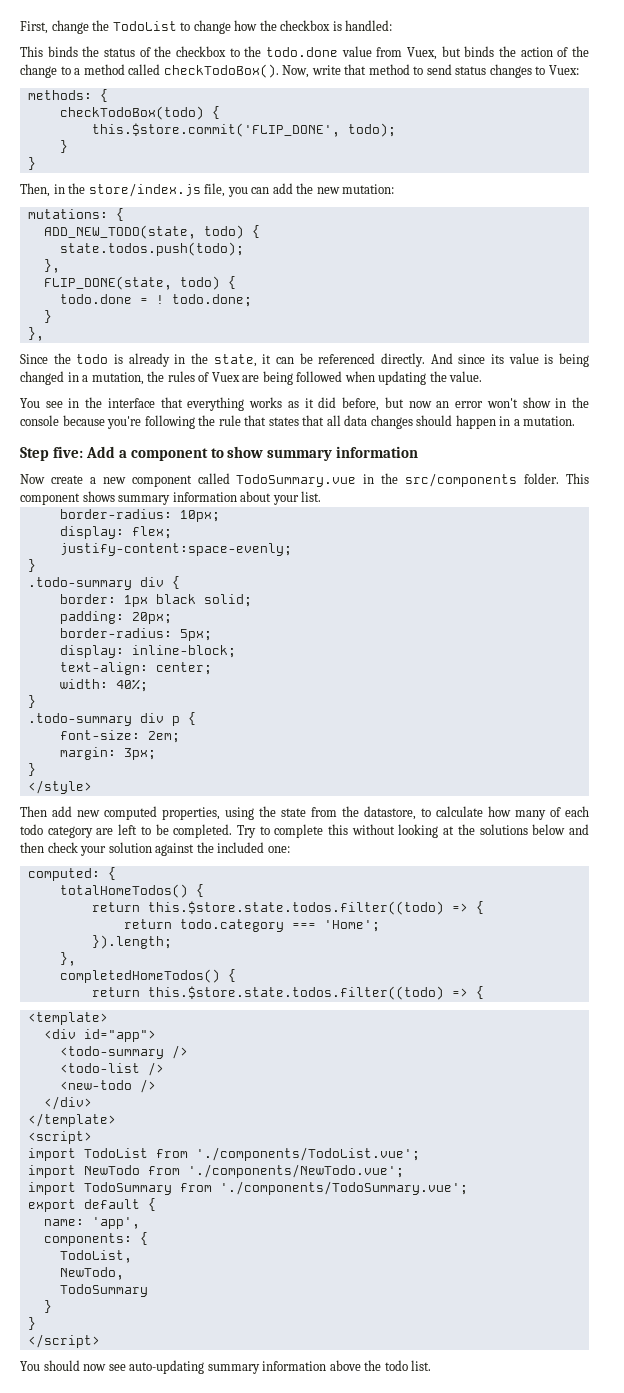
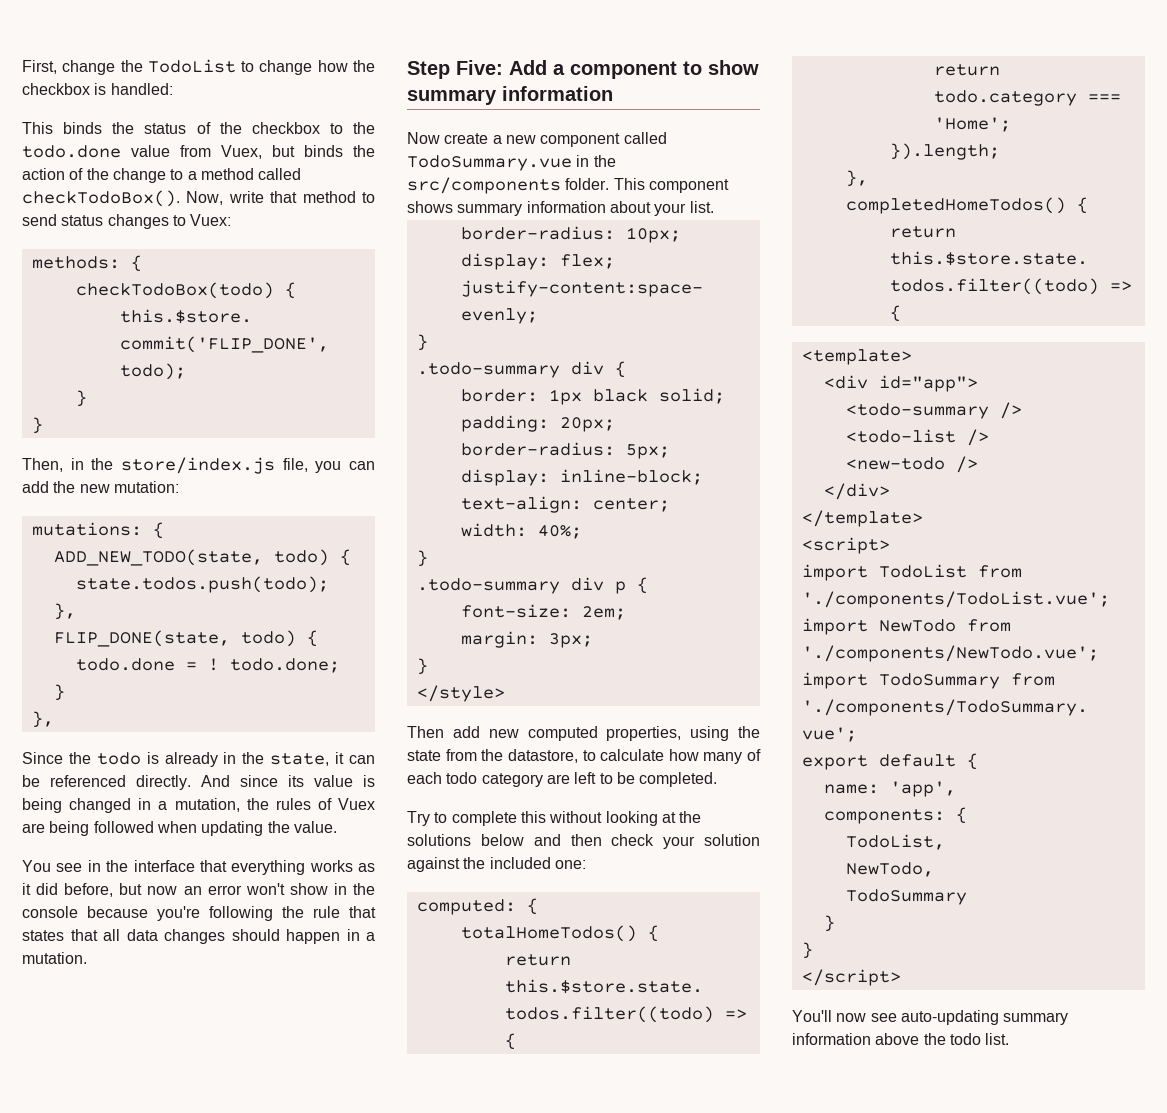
[52,446,83,458] five: -> [456,60,503,75] Five:
(233, 831) none -> (718, 779) //
[20,1360,80,1371] You should -> [792,1010,832,1022] You'll

